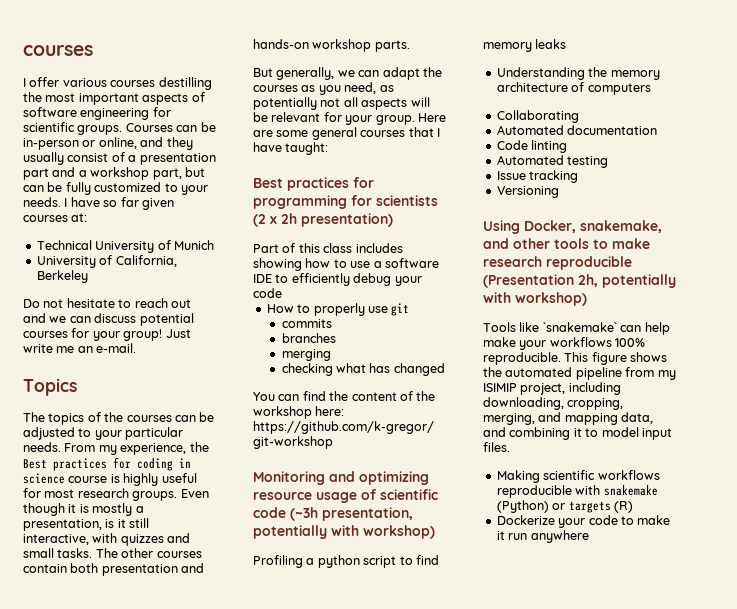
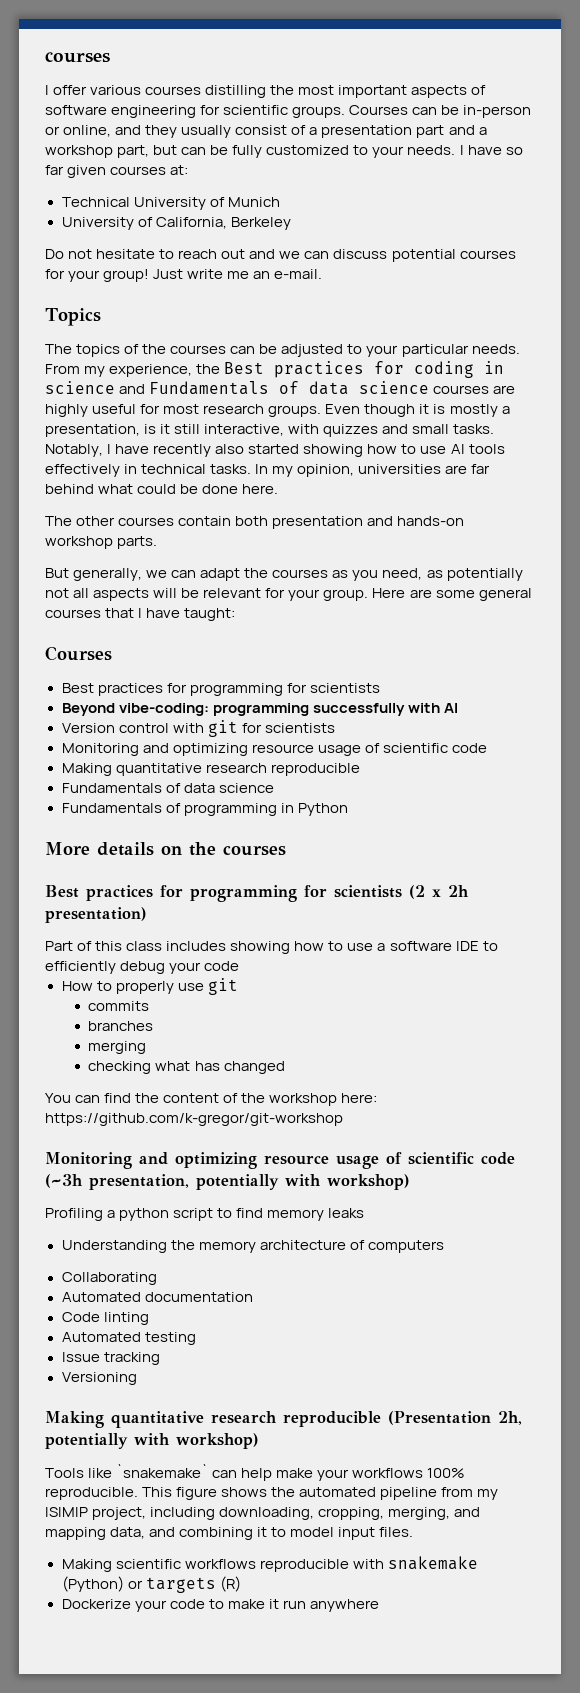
[158,77,212,90] destilling -> [205,85,267,98] distilling
[68,474,120,483] course is -> [119,381,516,395] and Fundamentals of data science courses are
(93, 553) none -> [45,444,505,457] [45,464,491,477] [45,484,279,494] Notably, I have recently also started showing how to use AI tools effectively in technical tasks. In my opinion, universities are far behind what could be done here. //
(329, 148) none -> [45,646,112,661] [61,683,380,696] [61,703,458,716] [61,720,335,737] [61,743,487,756] [61,763,360,776] [61,783,274,793] [61,803,348,816] [45,842,286,856] // Courses // Best practices for programming for scientists // Beyond vibe-coding: programming successfully with AI // Version control with git for scientists // Monitoring and optimizing resource usage of scientific code // Making quantitative research reproducible // Fundamentals of data science // Fundamentals of programming in Python // More details on the courses
[483,220,662,234] [483,238,650,249] Using Docker, snakemake, and other tools to make -> [45,1411,204,1428] Making quantitative

